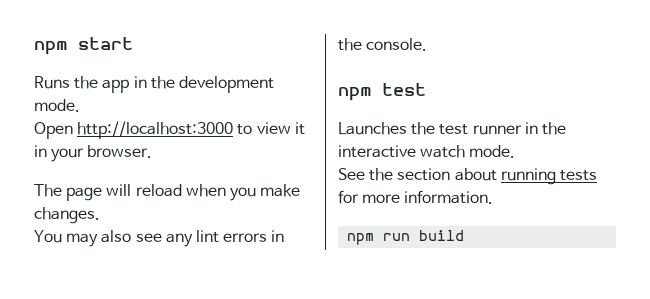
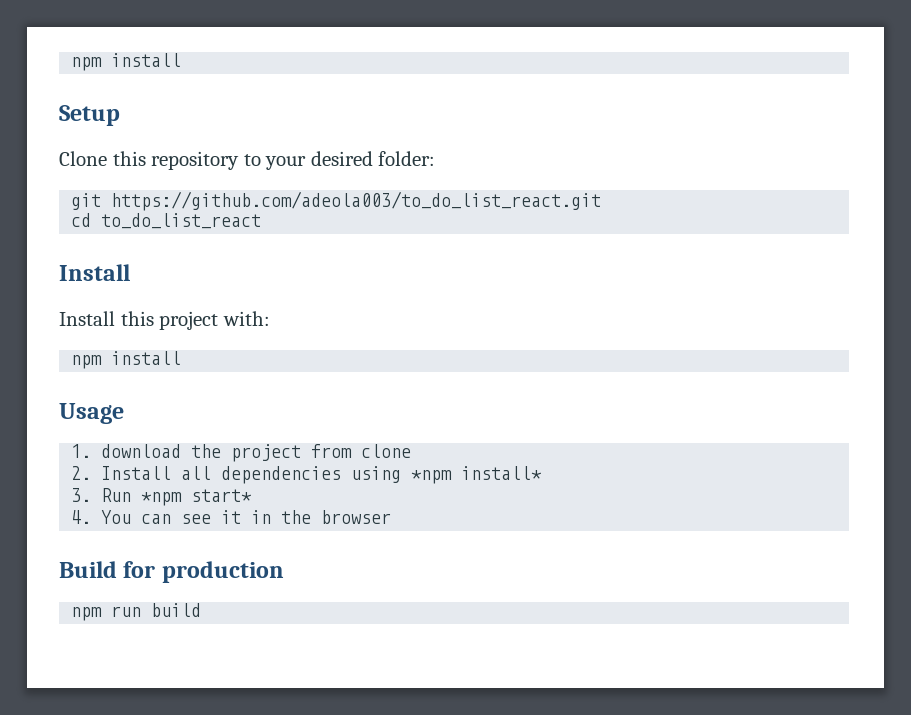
[34,37,133,55] [34,76,274,93] [34,99,80,112] [34,121,305,139] [34,145,153,162] [34,184,301,201] [34,207,100,224] [34,230,285,247] [338,38,428,51] [338,83,426,101] [338,122,566,135] [338,145,516,158] [338,168,597,185] [338,190,494,204] npm start // Runs the app in the development mode. // Open http://localhost:3000 to view it in your browser. // The page will reload when you make changes. // You may also see any lint errors in the console. // npm test // Launches the test runner in the interactive watch mode. // See the section about running tests for more information. -> [71,53,182,71] [59,105,120,126] [59,151,436,170] [71,191,602,211] [71,213,262,229] [59,264,130,281] [59,311,270,330] [71,351,182,369] [59,403,124,424] [71,444,412,462] [71,466,543,484] [71,488,253,506] [71,510,392,524] [59,561,284,583] npm install // Setup // Clone this repository to your desired folder: // git https://github.com/adeola003/to_do_list_react.git // cd to_do_list_react // Install // Install this project with: // npm install // Usage // 1. download the project from clone // 2. Install all dependencies using *npm install* // 3. Run *npm start* // 4. You can see it in the browser // Build for production

